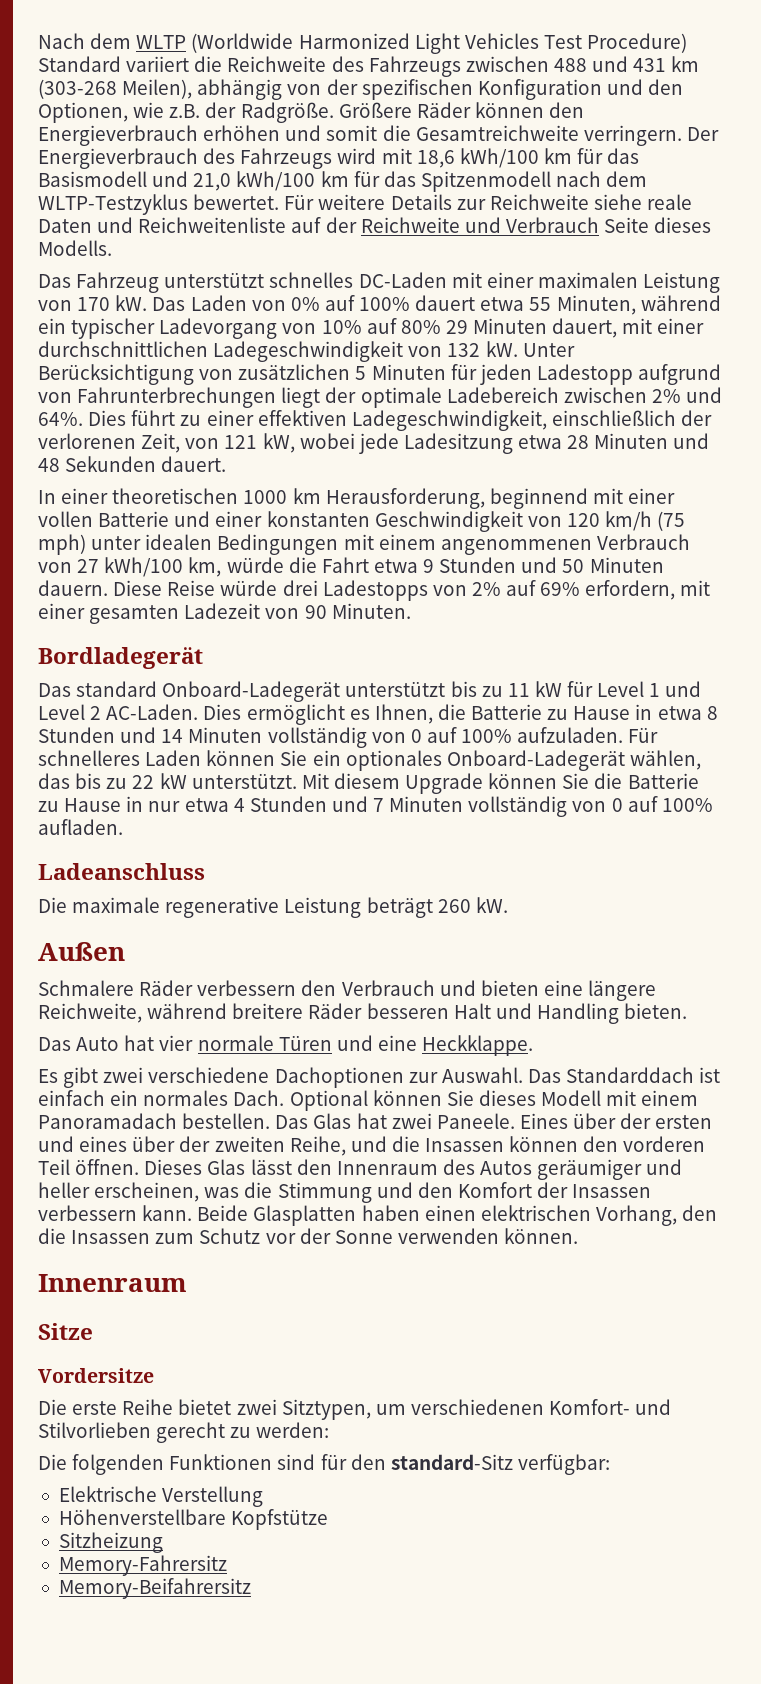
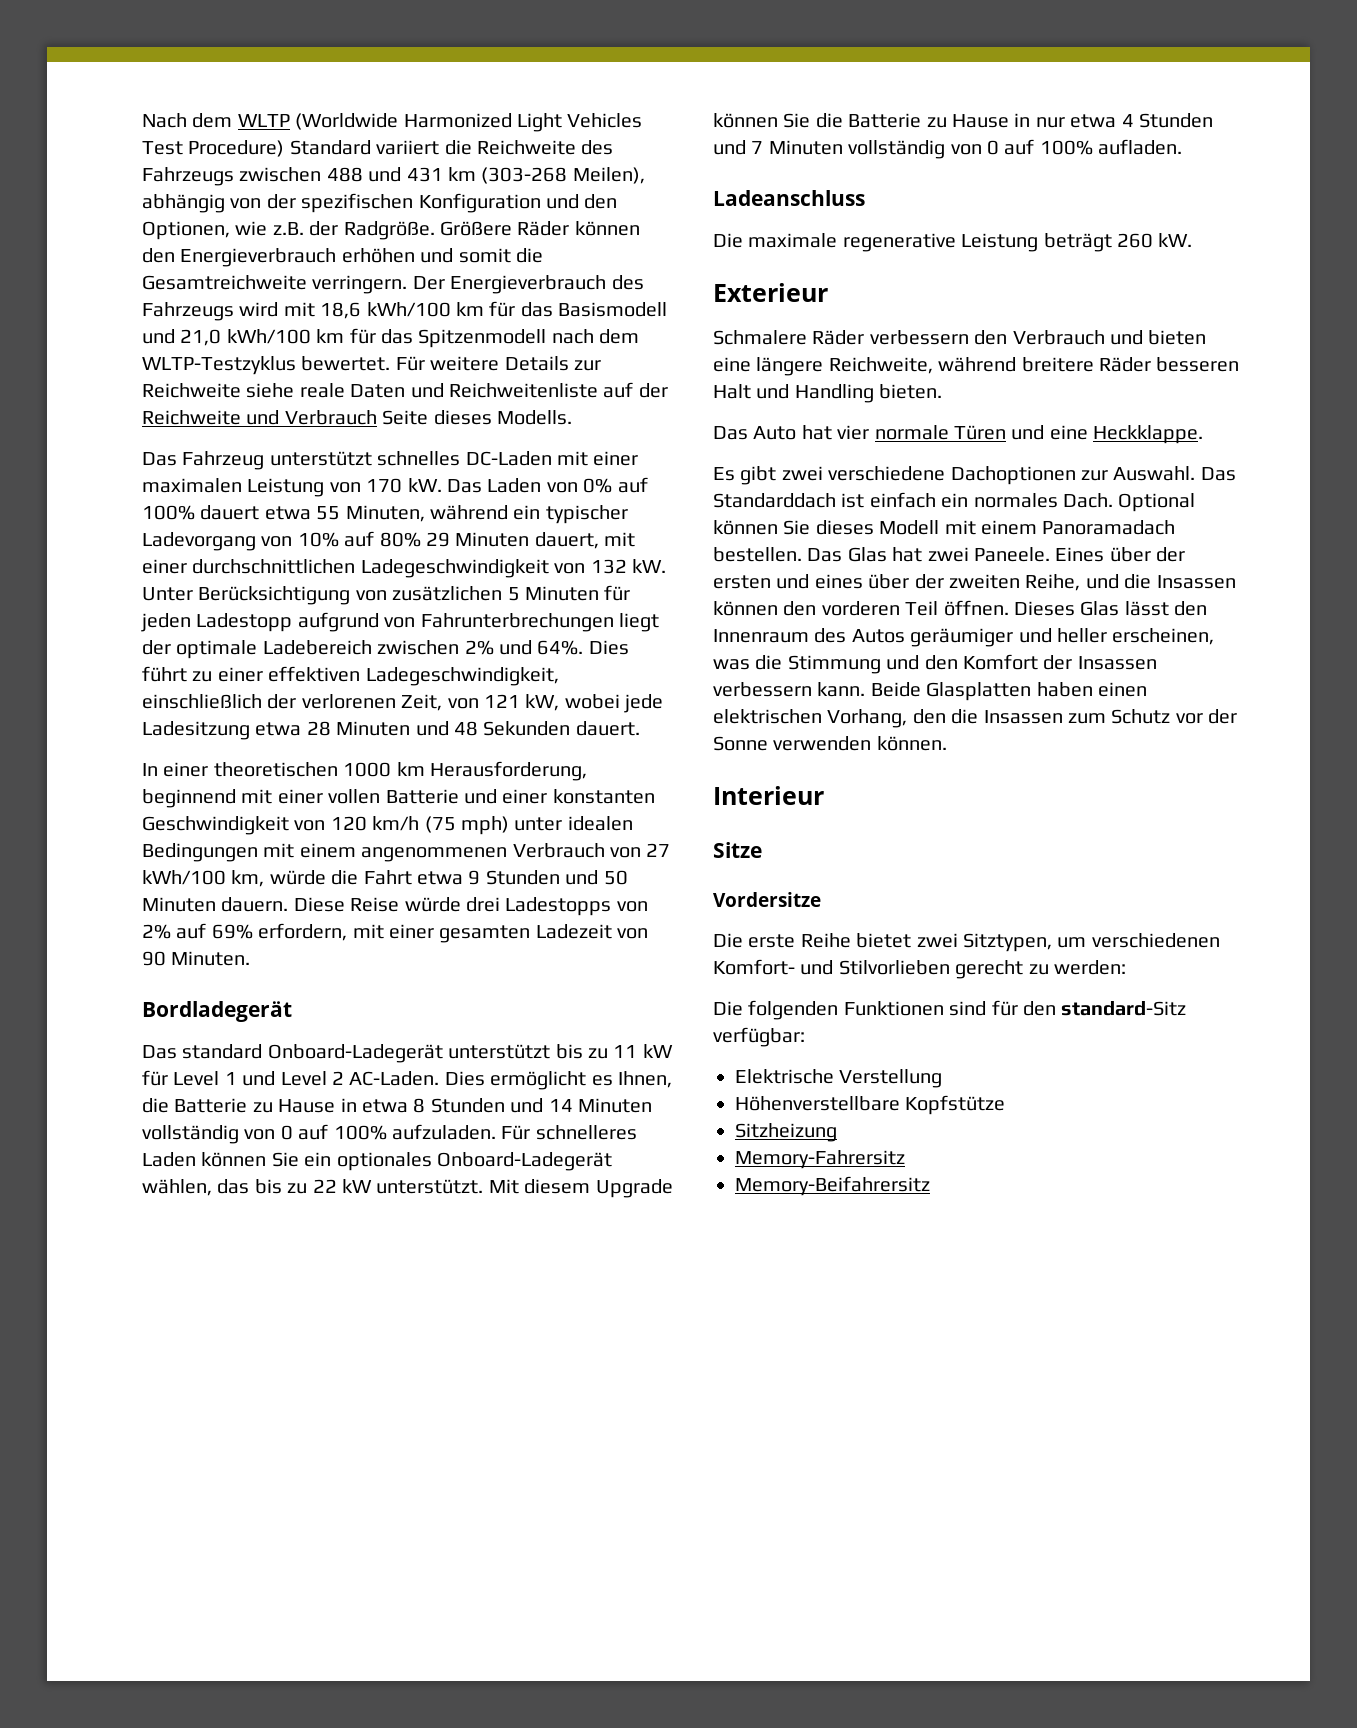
[38,942,125,961] Außen -> [713,283,828,302] Exterieur
[38,1274,187,1292] Innenraum -> [713,786,824,805] Interieur

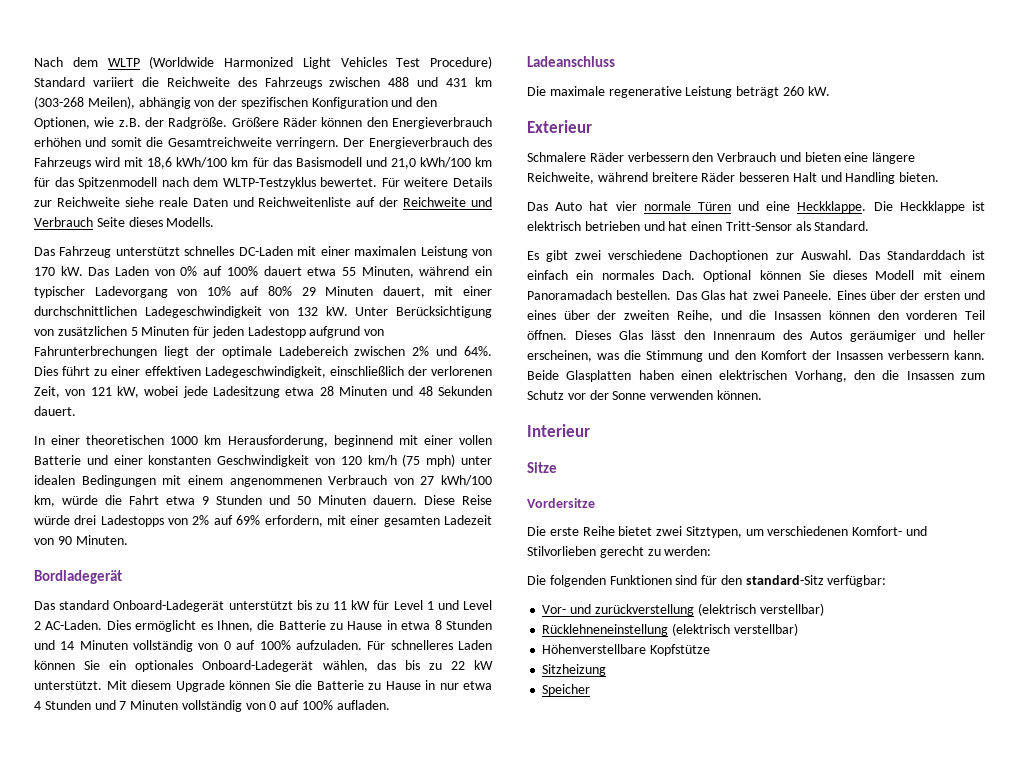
(1204, 434) none -> [873,201,985,213] [527,221,870,231] Die Heckklappe ist elektrisch betrieben und hat einen Tritt-Sensor als Standard.
[735,1069,943,1088] Elektrische Verstellung -> [542,603,824,616] [542,623,798,636] Vor- und zurückverstellung (elektrisch verstellbar) // Rücklehneneinstellung (elektrisch verstellbar)
[735,1150,905,1169] [735,1176,930,1196] Memory-Fahrersitz // Memory-Beifahrersitz -> [542,684,591,696] Speicher

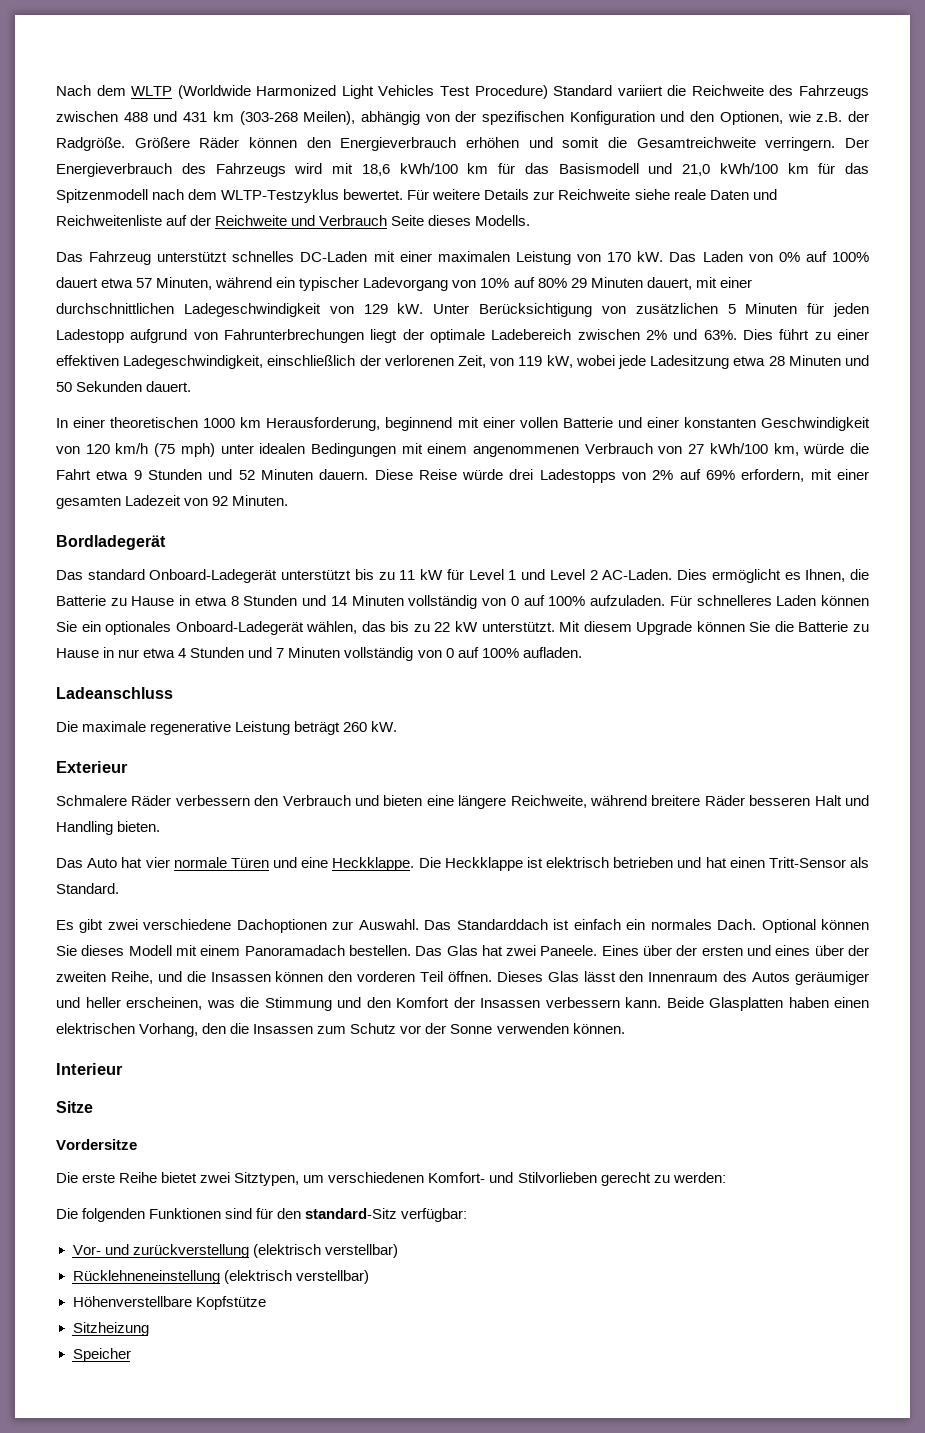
[341,267,356,276] 55 -> [136,278,153,288] 57
[297,307,318,316] 132 -> [363,304,388,314] 129
[464,346,492,356] 64%. -> [703,330,737,340] 63%.
[90,387,112,396] 121 -> [518,356,543,366] 119
[418,386,433,396] 48 -> [56,382,72,392] 50
[297,496,311,505] 50 -> [238,470,255,480] 52
[57,536,72,545] 90 -> [212,496,229,506] 92

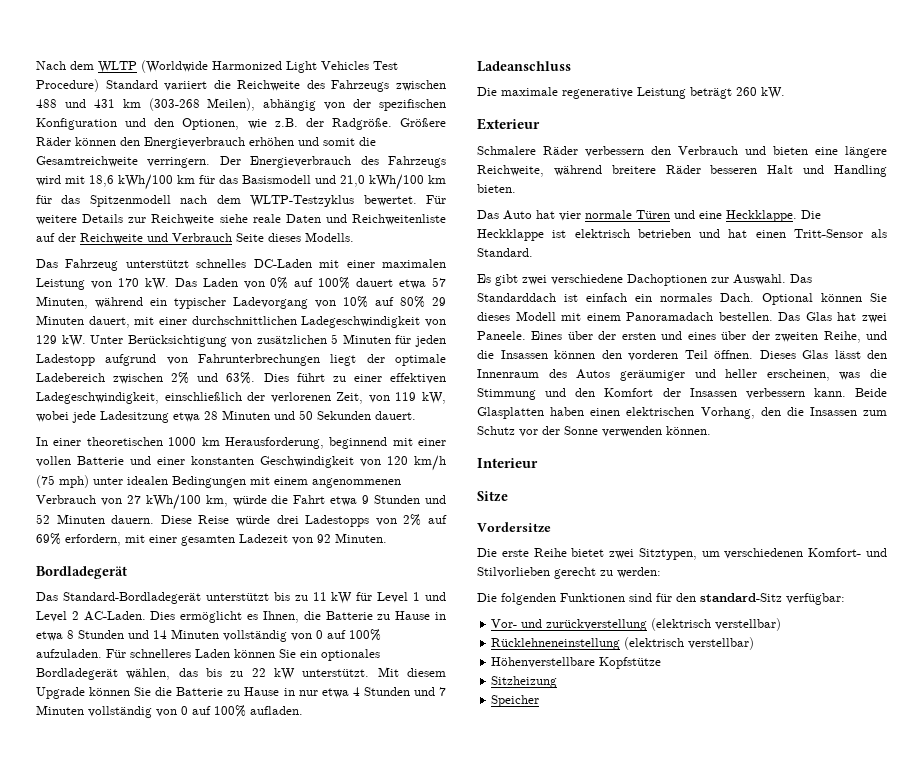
[87,569,278,583] standard Onboard-Ladegerät -> [62,592,201,604] Standard-Bordladegerät
[175,621,304,635] Onboard-Ladegerät -> [36,668,118,680] Bordladegerät

